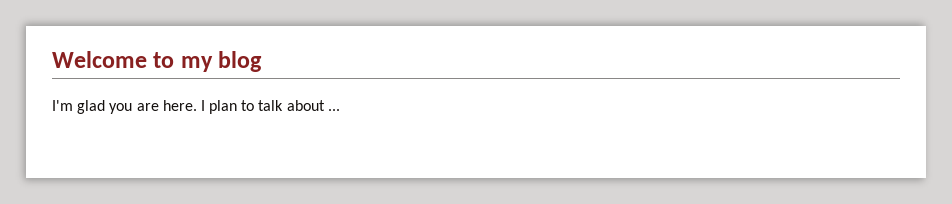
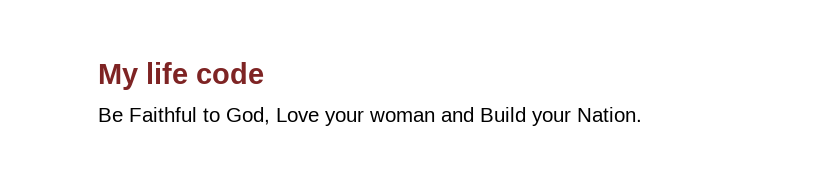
[52,51,263,72] [52,100,340,114] Welcome to my blog // I'm glad you are here. I plan to talk about ... -> [98,62,264,90] [98,107,642,126] My life code // Be Faithful to God, Love your woman and Build your Nation.

